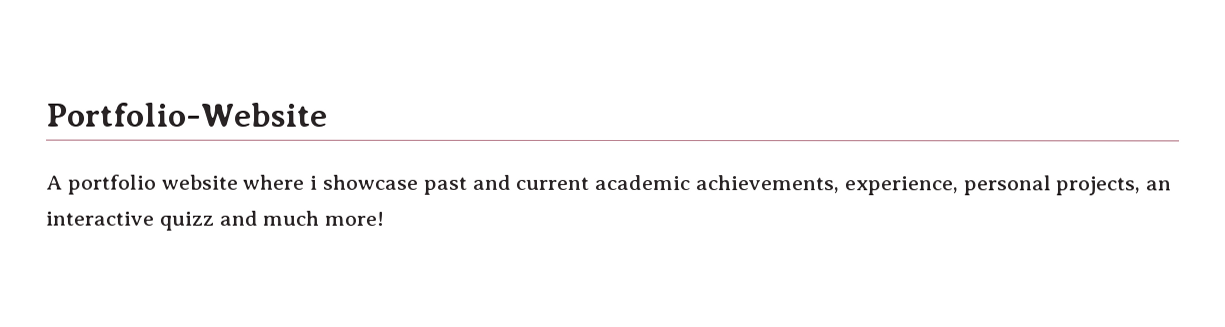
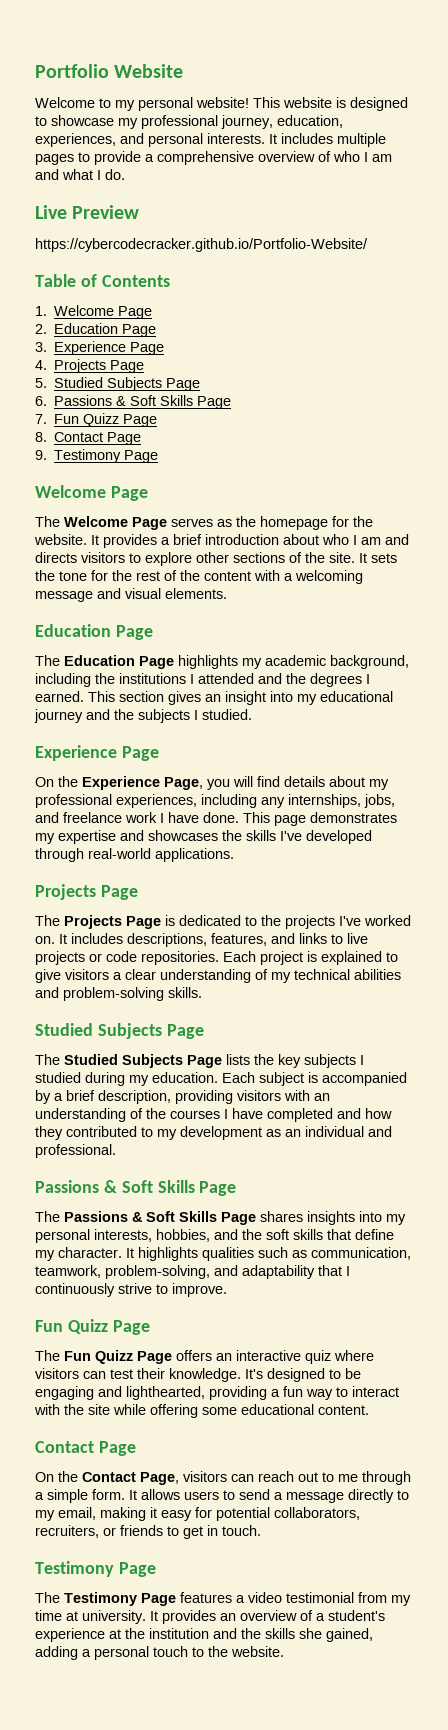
[46,102,328,127] [45,174,1172,196] [45,210,385,231] Portfolio-Website // A portfolio website where i showcase past and current academic achievements, experience, personal projects, an interactive quizz and much more! -> [35,64,184,78] [35,97,408,111] [35,115,343,129] [35,133,386,147] [35,151,392,165] [35,169,125,180] [35,205,140,219] [35,238,368,252] [35,274,170,287] [35,305,153,319] [35,323,157,337] [35,341,165,355] [35,359,145,373] [35,377,201,391] [35,395,232,409] [35,413,158,427] [35,432,142,445] [35,449,159,463] [35,485,148,501] [35,516,373,530] [34,534,409,548] [35,552,397,566] [35,570,363,584] [35,588,227,602] [35,624,153,640] [35,655,409,669] [35,673,370,687] [35,691,393,705] [34,709,252,723] [35,745,159,761] [35,776,389,790] [35,794,395,808] [35,812,397,826] [35,830,372,844] [35,848,234,862] [35,884,138,900] [35,915,411,929] [35,933,368,947] [35,951,398,965] [35,969,401,983] [35,987,202,1001] [35,1023,204,1039] [35,1054,364,1068] [35,1072,407,1086] [35,1090,330,1104] [35,1108,392,1122] [35,1126,392,1140] [35,1144,116,1158] [35,1180,237,1196] [35,1211,406,1225] [35,1229,394,1243] [35,1247,411,1261] [35,1265,350,1279] [35,1283,227,1297] [35,1319,150,1335] [35,1350,374,1364] [35,1368,361,1382] [35,1386,399,1400] [34,1404,369,1418] [35,1441,136,1456] [35,1471,411,1485] [35,1489,409,1503] [35,1507,360,1521] [35,1525,261,1539] [35,1561,156,1577] [35,1592,411,1606] [35,1610,385,1624] [35,1628,373,1642] [35,1646,284,1660] Portfolio Website // Welcome to my personal website! This website is designed to showcase my professional journey, education, experiences, and personal interests. It includes multiple pages to provide a comprehensive overview of who I am and what I do. // Live Preview // https://cybercodecracker.github.io/Portfolio-Website/ // Table of Contents // 1. Welcome Page // 2. Education Page // 3. Experience Page // 4. Projects Page // 5. Studied Subjects Page // 6. Passions & Soft Skills Page // 7. Fun Quizz Page // 8. Contact Page // 9. Testimony Page // Welcome Page // The Welcome Page serves as the homepage for the website. It provides a brief introduction about who I am and directs visitors to explore other sections of the site. It sets the tone for the rest of the content with a welcoming message and visual elements. // Education Page // The Education Page highlights my academic background, including the institutions I attended and the degrees I earned. This section gives an insight into my educational journey and the subjects I studied. // Experience Page // On the Experience Page, you will find details about my professional experiences, including any internships, jobs, and freelance work I have done. This page demonstrates my expertise and showcases the skills I've developed through real-world applications. // Projects Page // The Projects Page is dedicated to the projects I've worked on. It includes descriptions, features, and links to live projects or code repositories. Each project is explained to give visitors a clear understanding of my technical abilities and problem-solving skills. // Studied Subjects Page // The Studied Subjects Page lists the key subjects I studied during my education. Each subject is accompanied by a brief description, providing visitors with an understanding of the courses I have completed and how they contributed to my development as an individual and professional. // Passions & Soft Skills Page // The Passions & Soft Skills Page shares insights into my personal interests, hobbies, and the soft skills that define my character. It highlights qualities such as communication, teamwork, problem-solving, and adaptability that I continuously strive to improve. // Fun Quizz Page // The Fun Quizz Page offers an interactive quiz where visitors can test their knowledge. It's designed to be engaging and lighthearted, providing a fun way to interact with the site while offering some educational content. // Contact Page // On the Contact Page, visitors can reach out to me through a simple form. It allows users to send a message directly to my email, making it easy for potential collaborators, recruiters, or friends to get in touch. // Testimony Page // The Testimony Page features a video testimonial from my time at university. It provides an overview of a student's experience at the institution and the skills she gained, adding a personal touch to the website.

